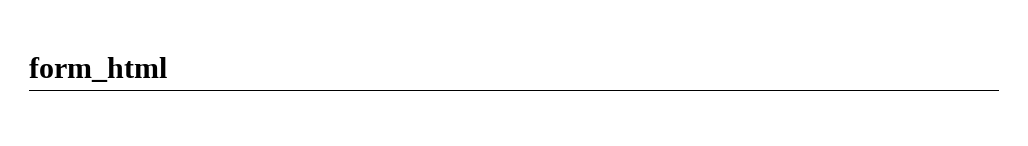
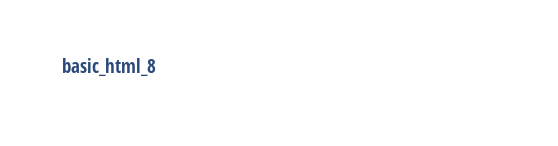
[29,57,167,82] form_html -> [62,58,156,76] basic_html_8

